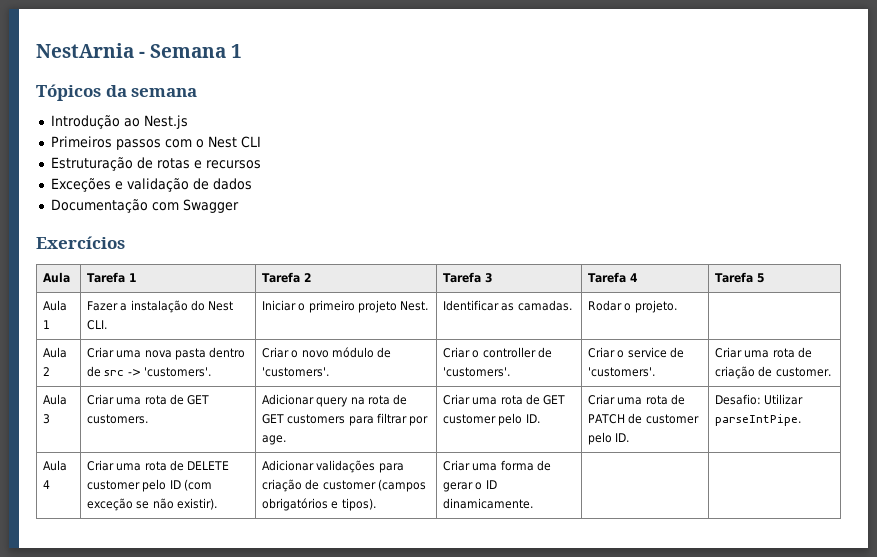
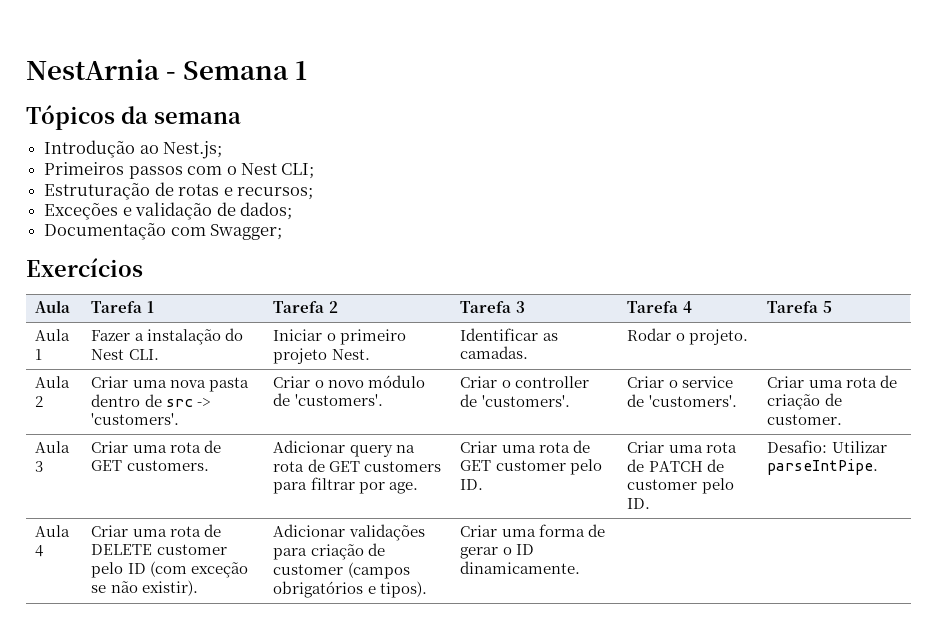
[143,115,188,129] Nest.js -> [163,141,223,159] Nest.js;
[240,136,261,148] CLI -> [281,163,315,179] CLI;
[205,160,261,169] recursos -> [236,187,313,200] recursos;
[212,178,252,190] dados -> [239,202,292,220] dados;
[182,199,239,213] Swagger -> [210,224,283,240] Swagger;

